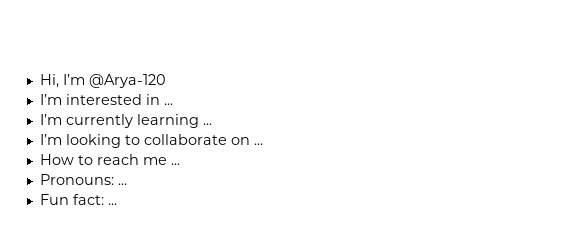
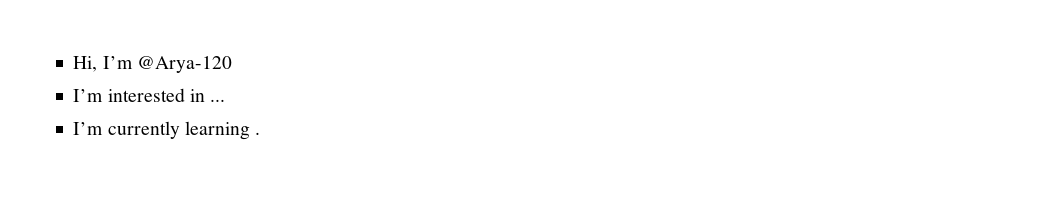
[202,123,212,125] [39,134,263,148] [39,154,180,165] [39,174,127,185] [39,194,117,205] ... // I’m looking to collaborate on ... // How to reach me ... // Pronouns: ... // Fun fact: ... -> [255,132,261,135] .

